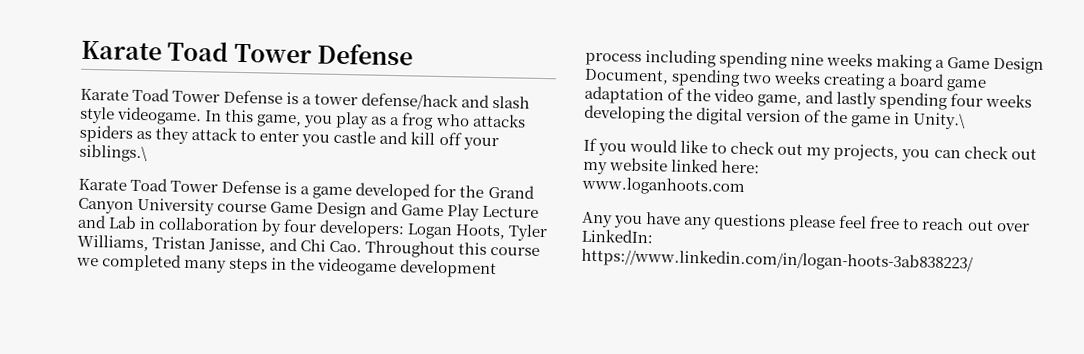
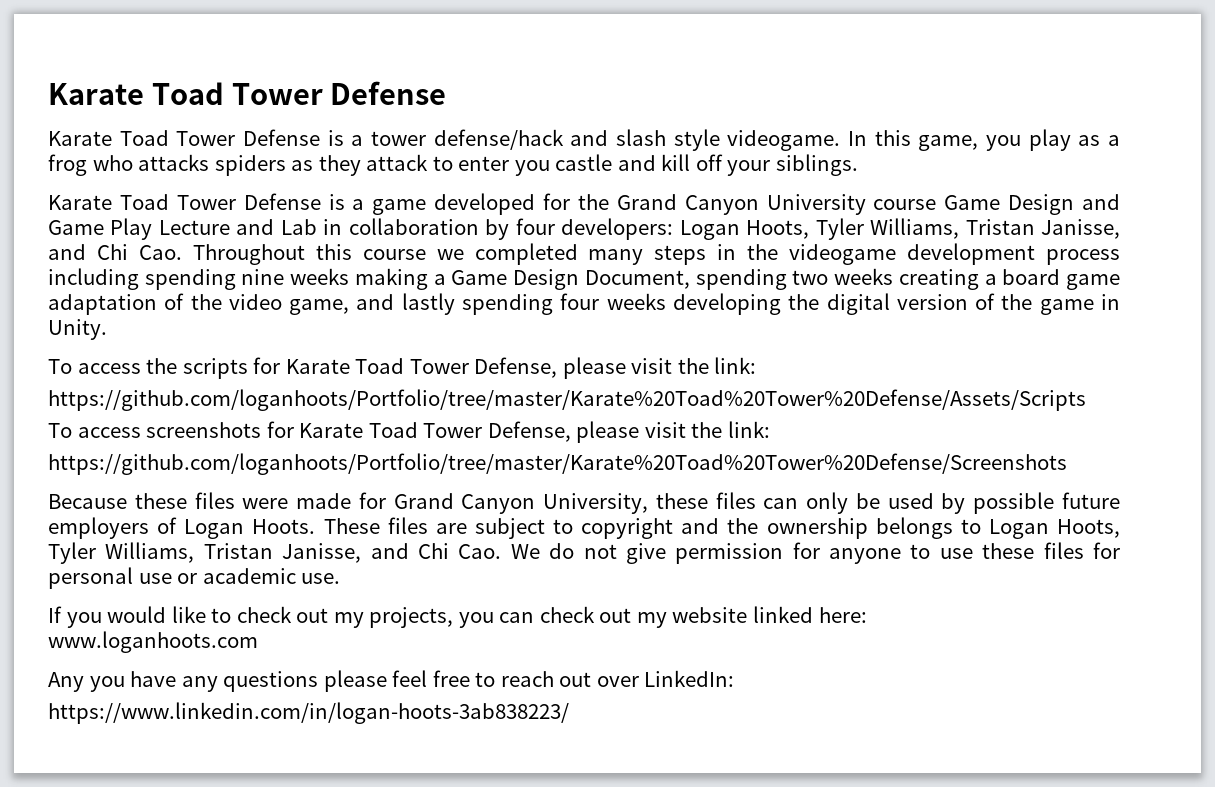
[79,143,148,163] siblings.\ -> [776,154,859,176] siblings.
[913,112,967,130] Unity.\ -> [48,319,107,340] [48,357,757,379] [48,389,1086,411] [48,421,770,443] [48,453,1067,475] [48,492,1120,514] [48,517,1120,539] [48,542,1121,564] [48,567,341,589] Unity. // To access the scripts for Karate Toad Tower Defense, please visit the link: // https://github.com/loganhoots/Portfolio/tree/master/Karate%20Toad%20Tower%20Defense/Assets/Scripts // To access screenshots for Karate Toad Tower Defense, please visit the link: // https://github.com/loganhoots/Portfolio/tree/master/Karate%20Toad%20Tower%20Defense/Screenshots // Because these files were made for Grand Canyon University, these files can only be used by possible future employers of Logan Hoots. These files are subject to copyright and the ownership belongs to Logan Hoots, Tyler Williams, Tristan Janisse, and Chi Cao. We do not give permission for anyone to use these files for personal use or academic use.

